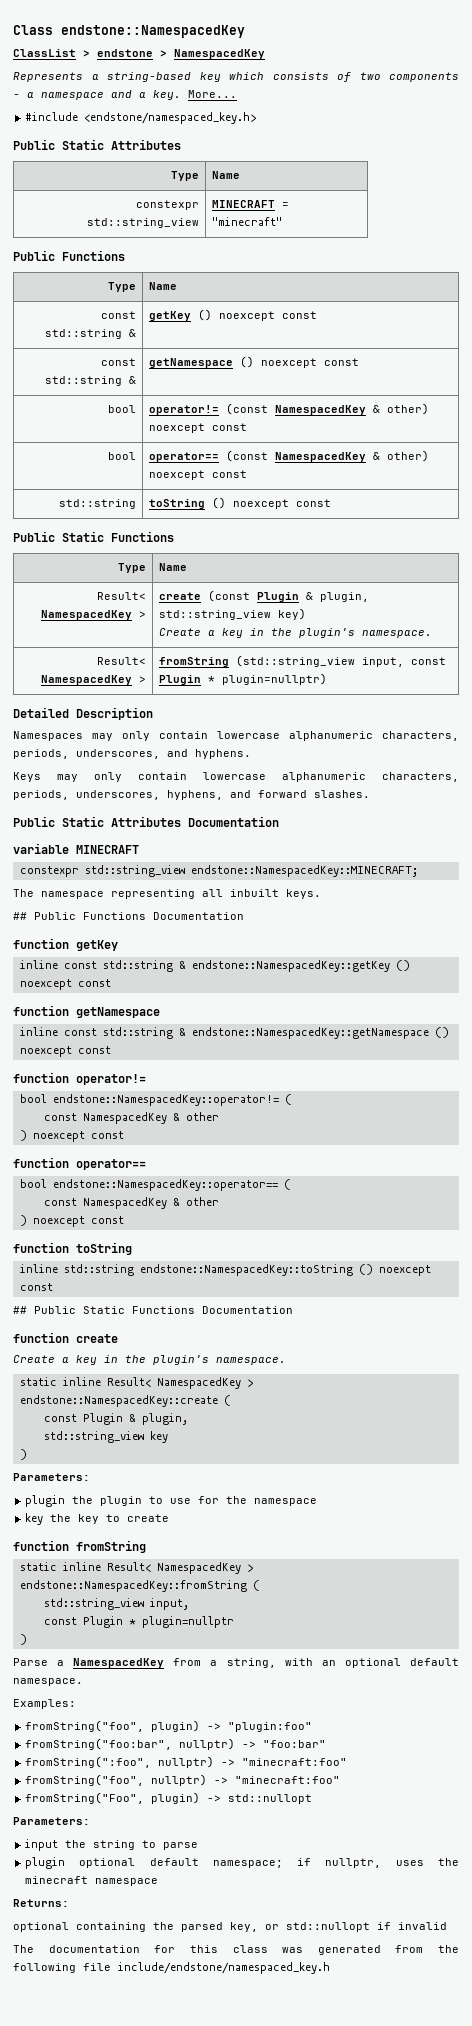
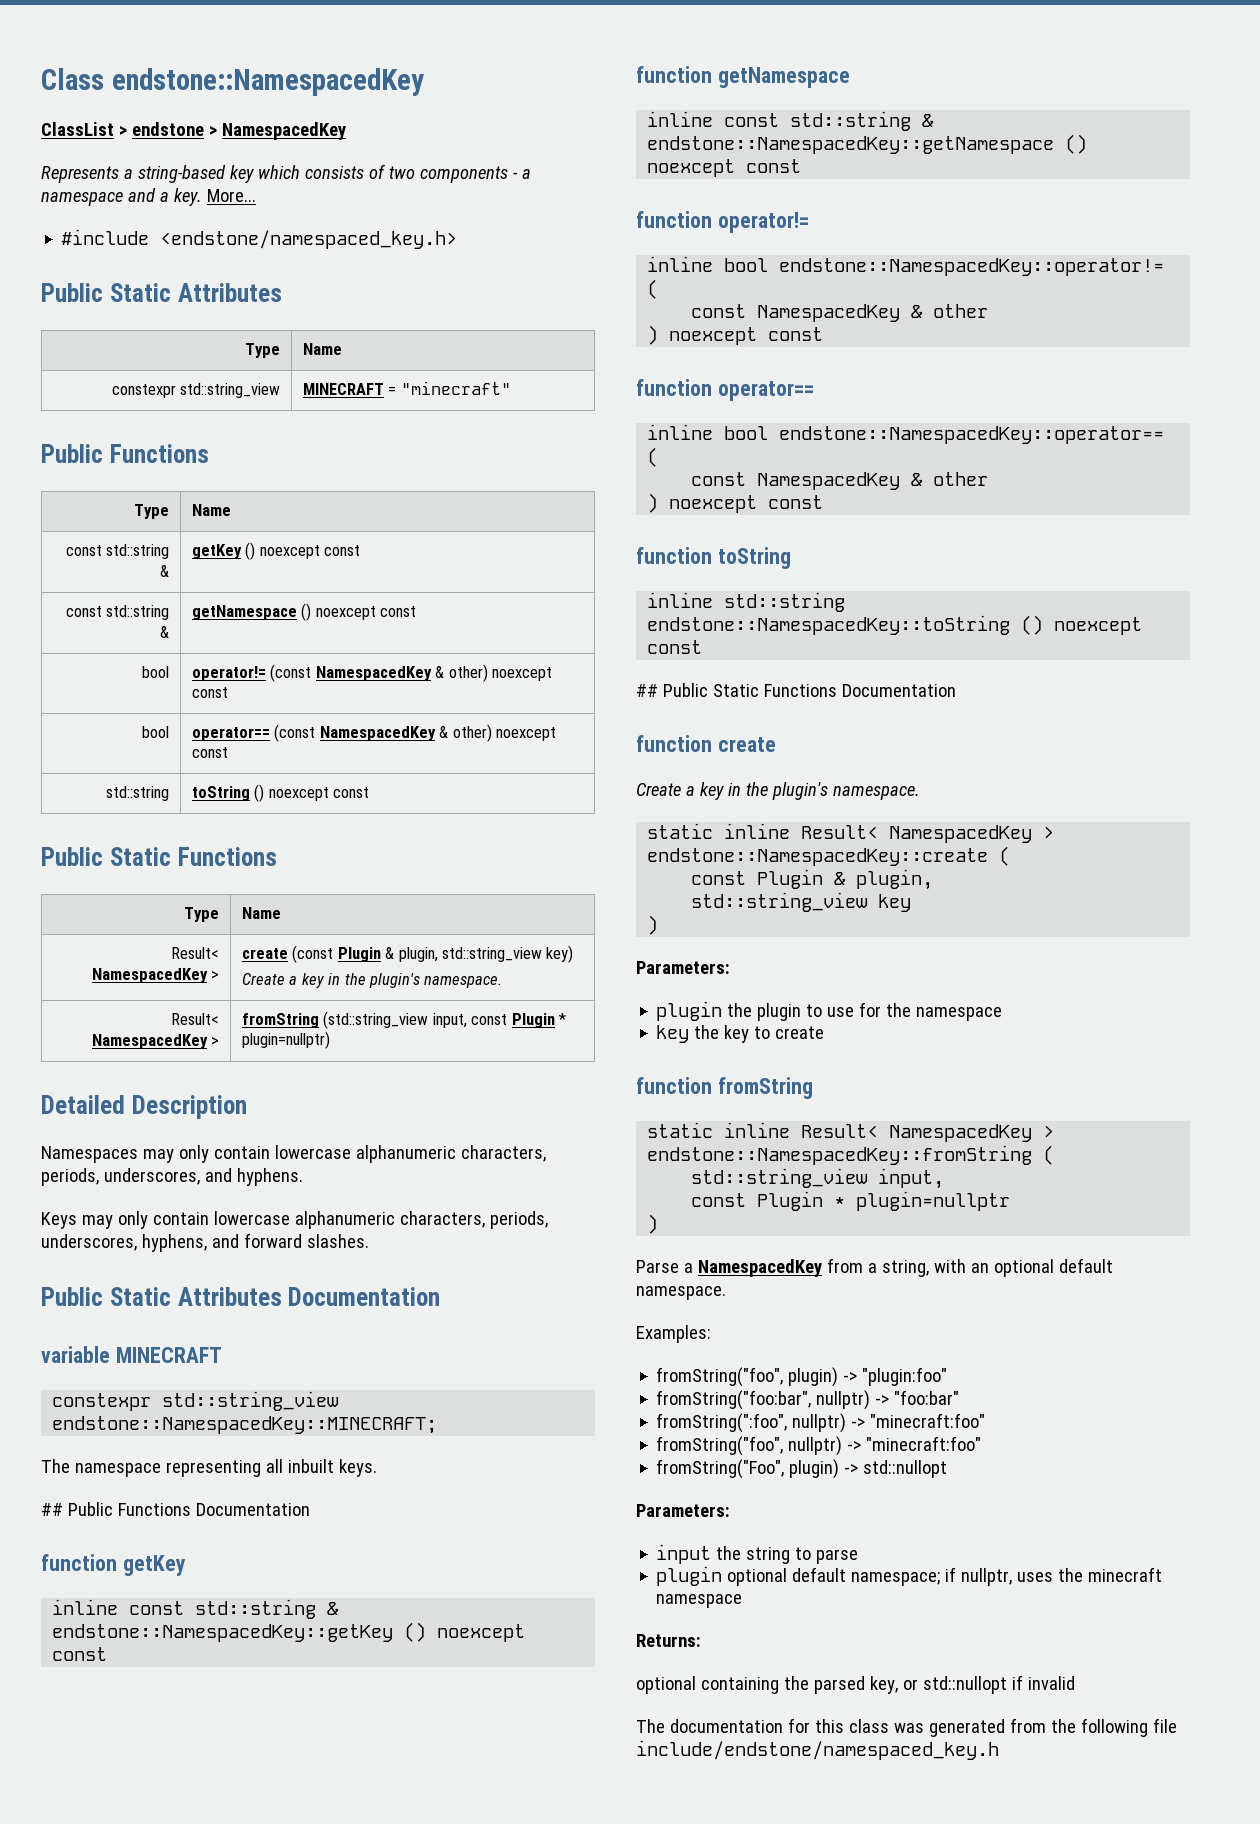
(146, 1079) none -> [647,256,714,272] inline
(146, 1164) none -> [647,424,714,440] inline

